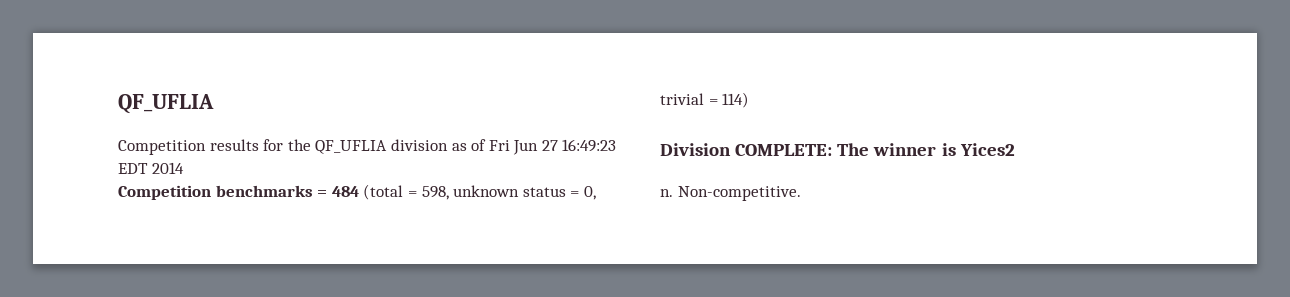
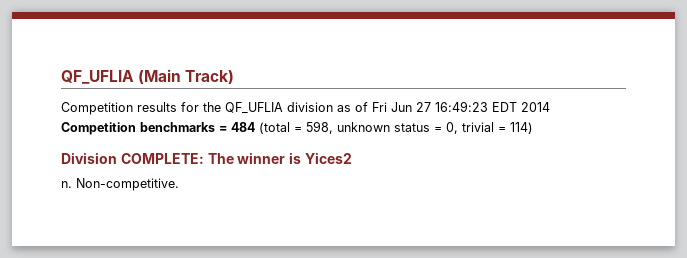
[118,94,214,114] QF_UFLIA -> [61,69,235,85] QF_UFLIA (Main Track)

